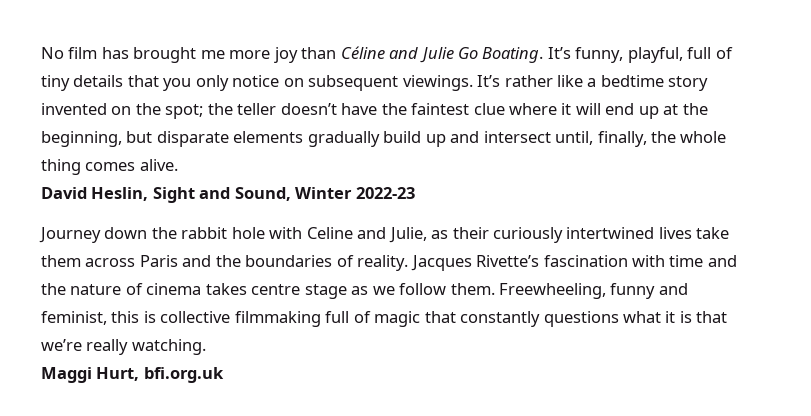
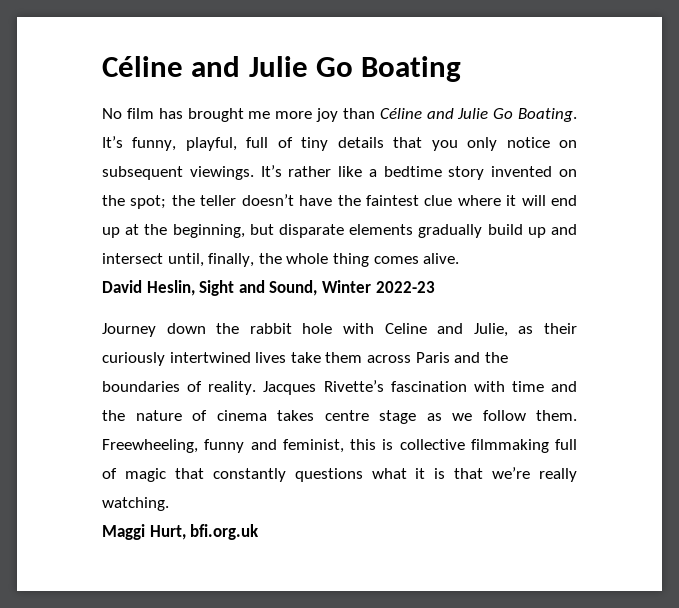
(41, 53) none -> [102,56,462,82] Céline and Julie Go Boating //

